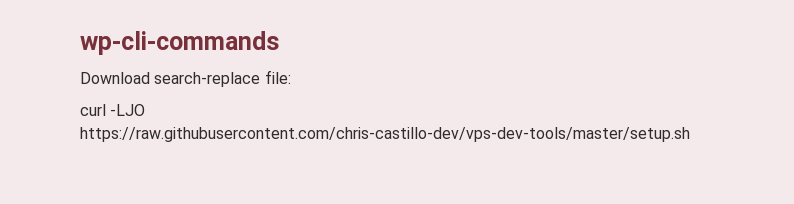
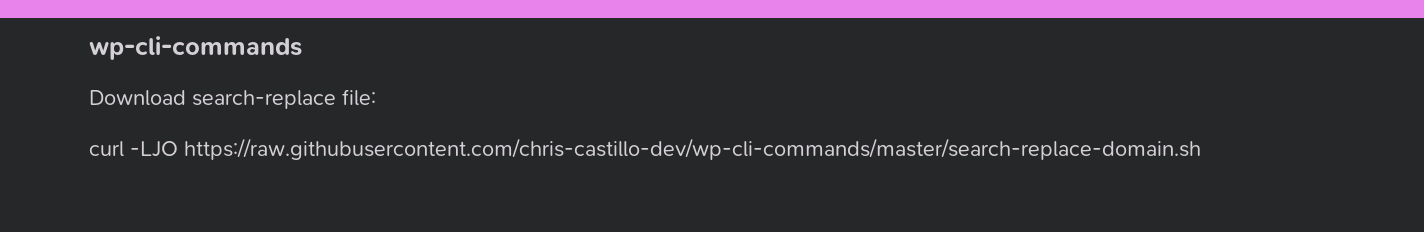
[80,127,690,142] https://raw.githubusercontent.com/chris-castillo-dev/vps-dev-tools/master/setup.sh -> [184,138,1201,160] https://raw.githubusercontent.com/chris-castillo-dev/wp-cli-commands/master/search-replace-domain.sh

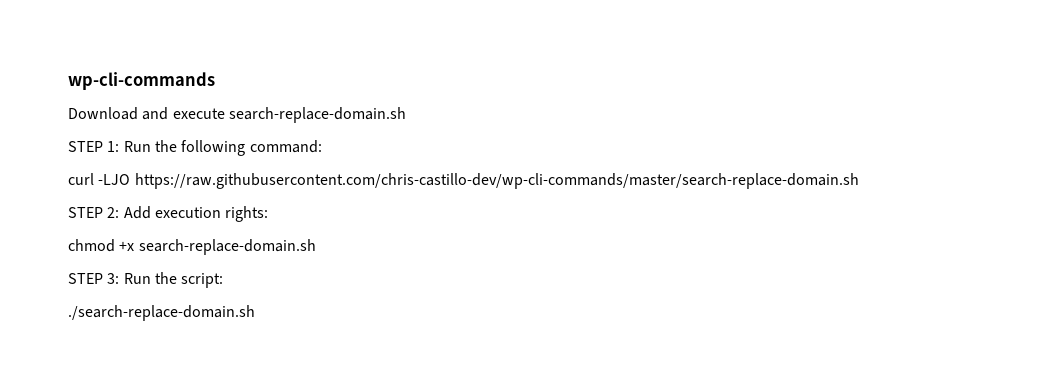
[192,89,376,109] [89,138,1201,160] search-replace file: // curl -LJO https://raw.githubusercontent.com/chris-castillo-dev/wp-cli-commands/master/search-replace-domain.sh -> [142,107,406,123] [68,140,322,156] [68,173,859,189] [68,206,269,222] [68,239,316,255] [68,272,224,288] [68,305,255,321] and execute search-replace-domain.sh // STEP 1: Run the following command: // curl -LJO https://raw.githubusercontent.com/chris-castillo-dev/wp-cli-commands/master/search-replace-domain.sh // STEP 2: Add execution rights: // chmod +x search-replace-domain.sh // STEP 3: Run the script: // ./search-replace-domain.sh

